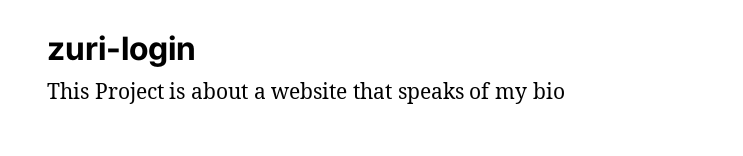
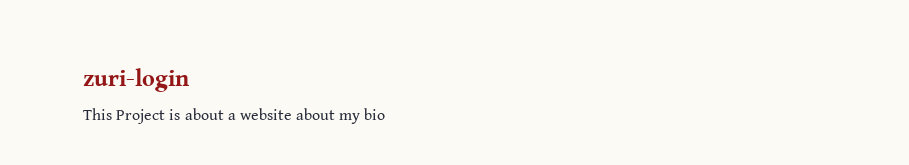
[353,82,492,104] that speaks of -> [296,108,336,120] about

